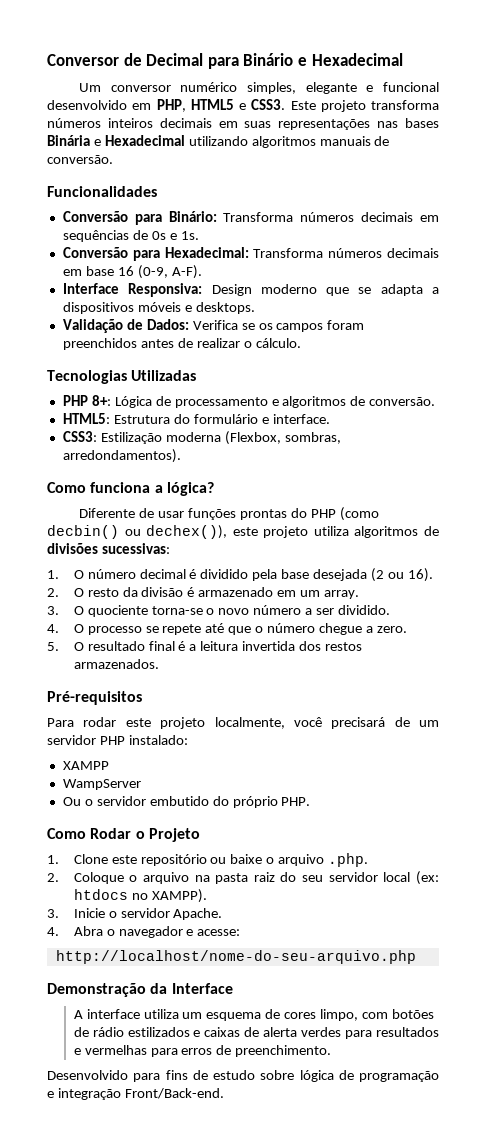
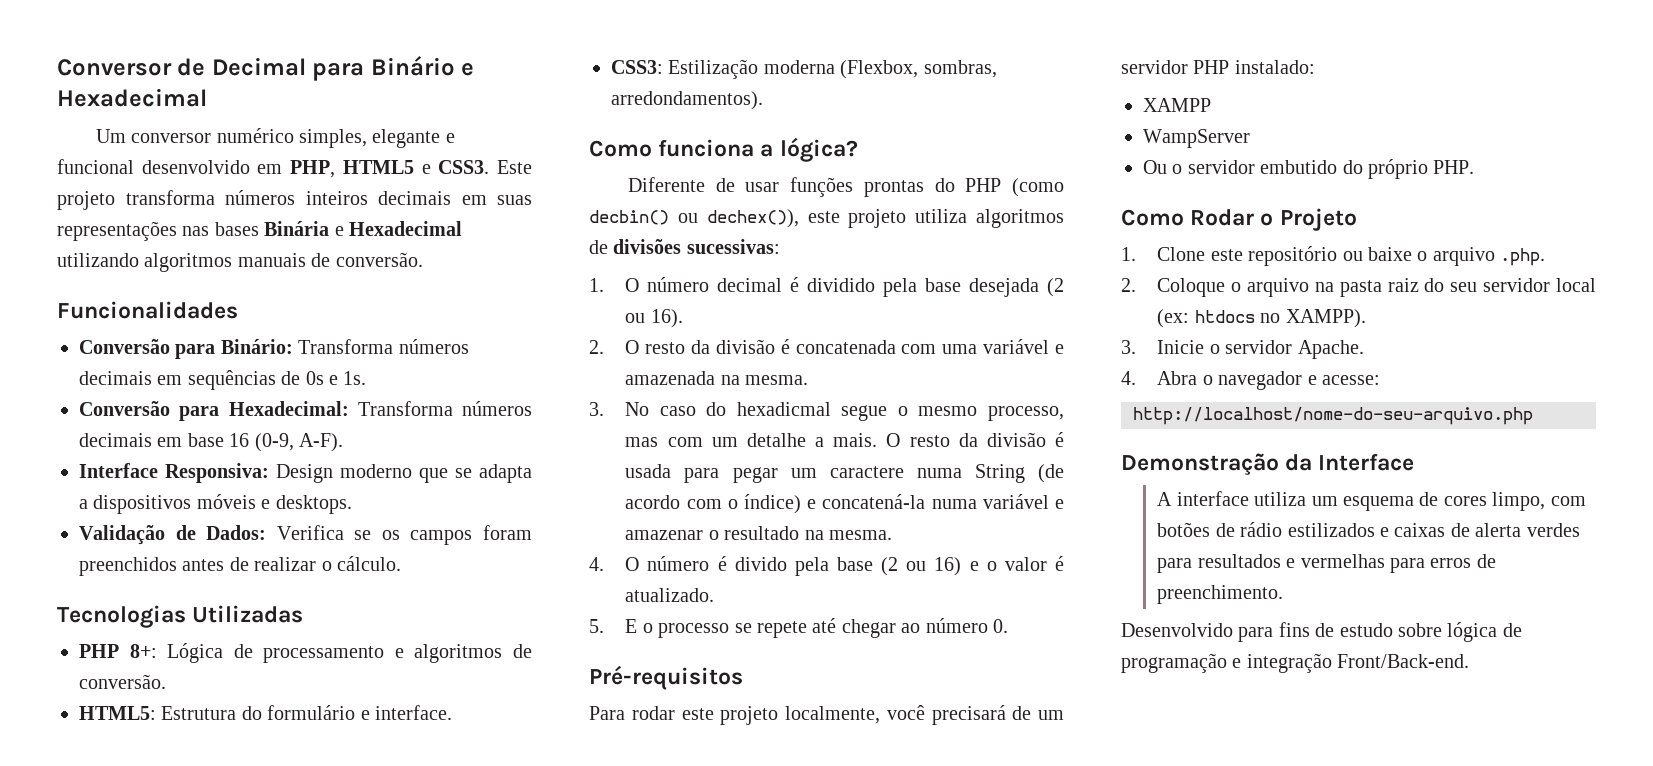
[198,587,360,599] [47,605,391,617] [47,623,407,635] [47,641,363,651] [73,659,159,669] armazenado em um array. // 3. O quociente torna-se o novo número a ser dividido. // 4. O processo se repete até que o número chegue a zero. // 5. O resultado final é a leitura invertida dos restos armazenados. -> [795,339,1064,354] [625,371,809,385] [589,402,1064,421] [625,432,1064,447] [625,464,1064,483] [625,494,1064,514] [625,526,892,540] [589,556,1064,576] [625,588,715,602] [589,618,1008,638] concatenada com uma variável e amazenada na mesma. // 3. No caso do hexadicmal segue o mesmo processo, mas com um detalhe a mais. O resto da divisão é usada para pegar um caractere numa String (de acordo com o índice) e concatená-la numa variável e amazenar o resultado na mesma. // 4. O número é divido pela base (2 ou 16) e o valor é atualizado. // 5. E o processo se repete até chegar ao número 0.

